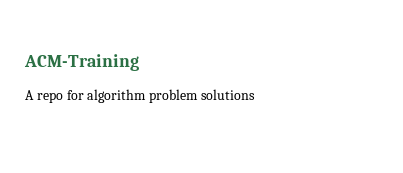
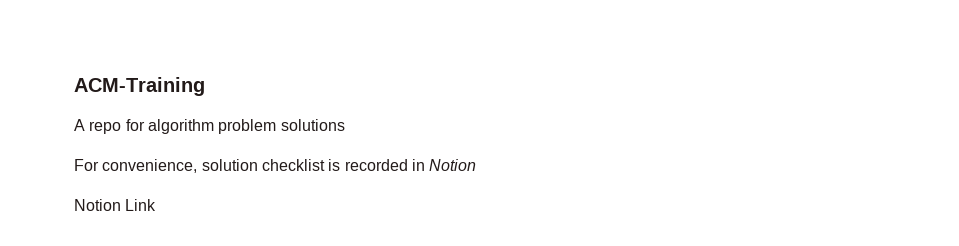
(255, 94) none -> [74,159,477,173] [74,199,157,211] // For convenience, solution checklist is recorded in Notion // Notion Link

